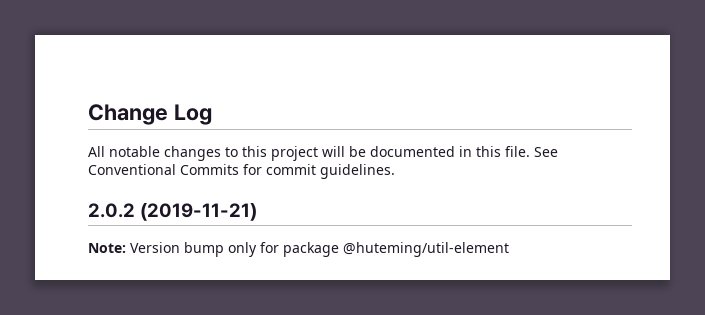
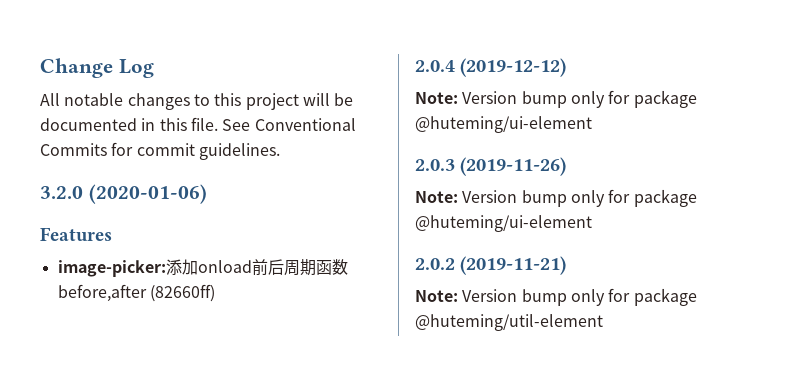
(395, 171) none -> [40,184,207,204] [40,227,112,242] [57,259,348,277] [57,284,215,302] [415,58,567,77] [415,90,697,108] [415,116,592,133] [415,157,567,176] [415,189,697,207] [415,215,592,232] // 3.2.0 (2020-01-06) // Features // image-picker:添加onload前后周期函数before,after (82660ff) // 2.0.4 (2019-12-12) // Note: Version bump only for package @huteming/ui-element // 2.0.3 (2019-11-26) // Note: Version bump only for package @huteming/ui-element

